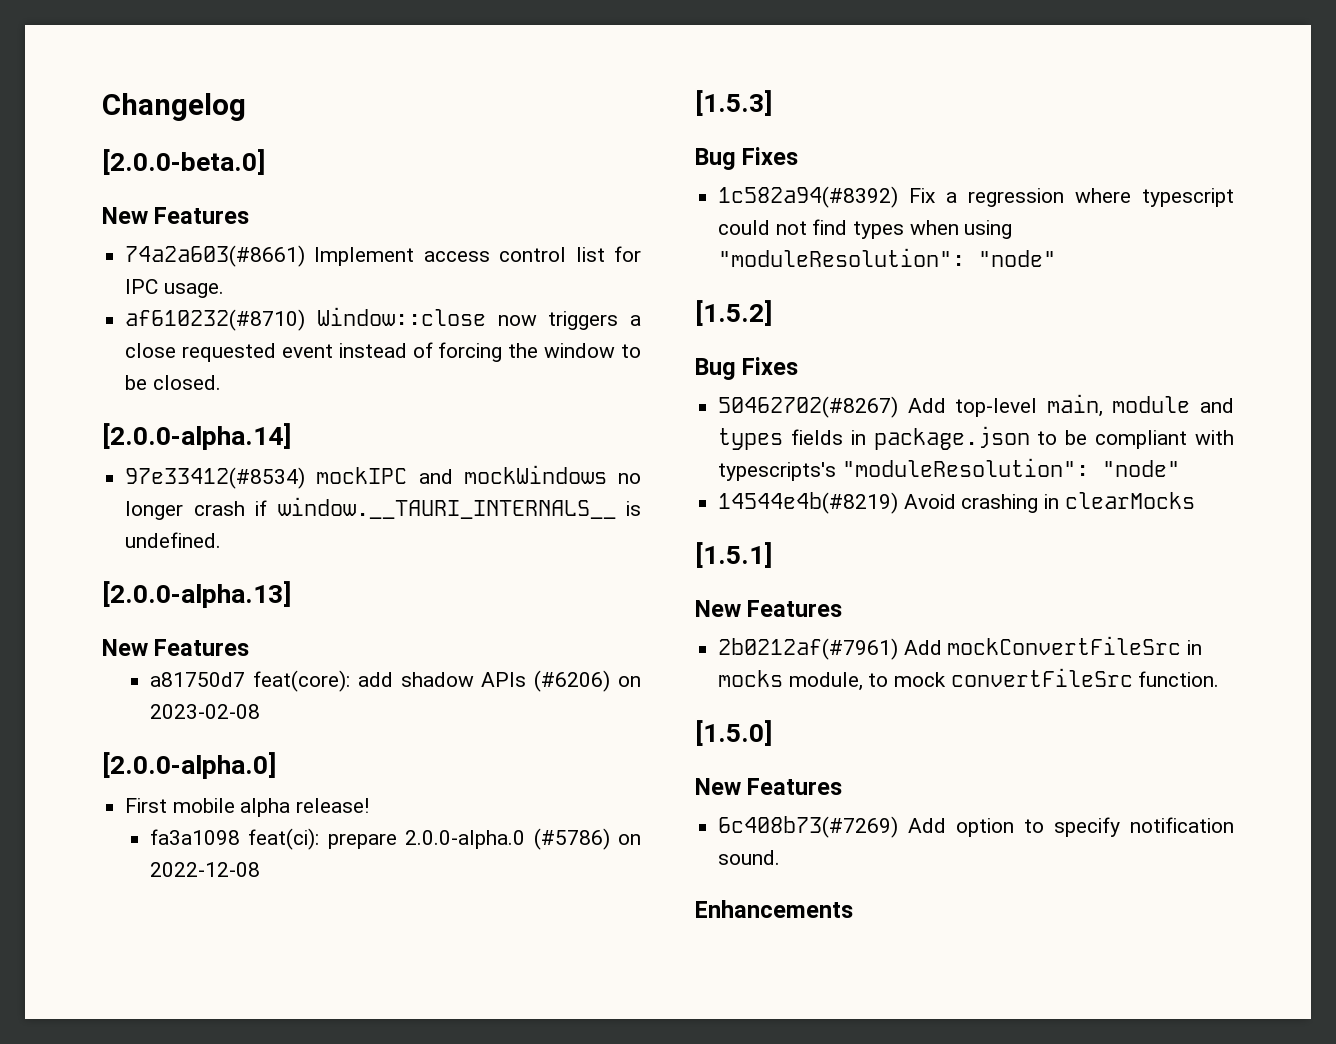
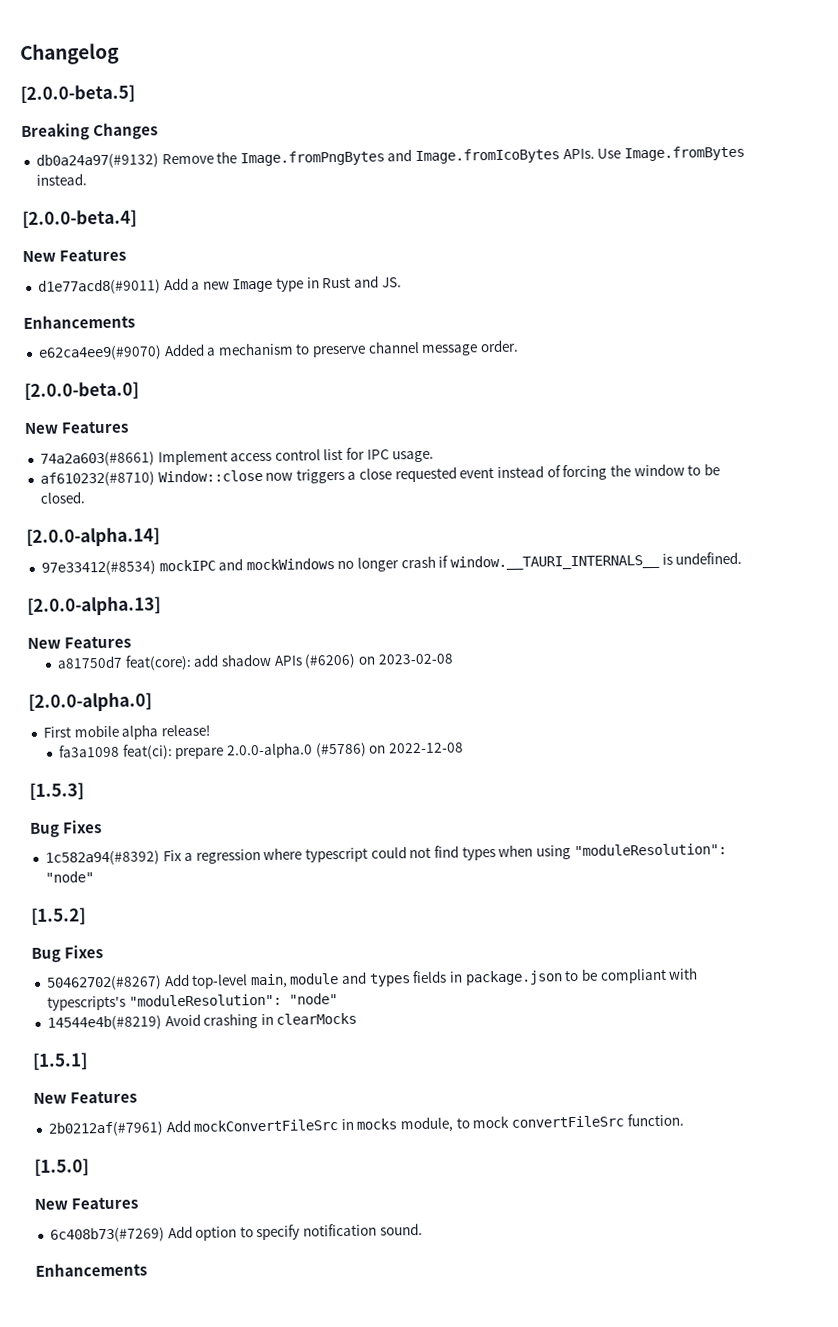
(246, 107) none -> [20,84,135,104] [21,122,159,142] [35,145,746,169] [35,173,87,186] [22,209,137,229] [22,248,127,263] [37,275,402,295] [23,314,135,330] [37,339,520,361] // [2.0.0-beta.5] // Breaking Changes // db0a24a97(#9132) Remove the Image.fromPngBytes and Image.fromIcoBytes APIs. Use Image.fromBytes instead. // [2.0.0-beta.4] // New Features // d1e77acd8(#9011) Add a new Image type in Rust and JS. // Enhancements // e62ca4ee9(#9070) Added a mechanism to preserve channel message order.

